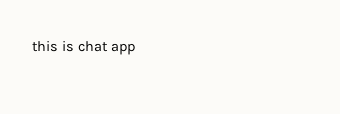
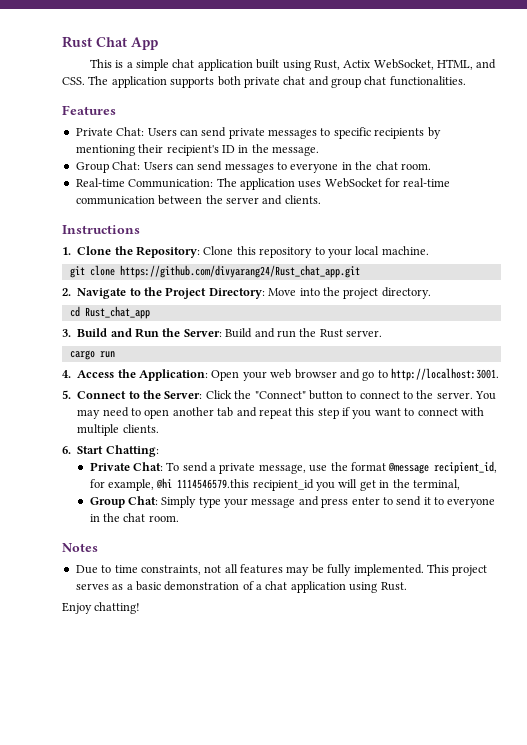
[32,41,135,55] this is chat app -> [62,36,158,50] [89,59,497,71] [62,76,466,88] [62,105,116,115] [75,127,441,139] [75,144,319,156] [75,161,431,173] [75,178,451,190] [75,195,321,205] [62,225,140,234] [62,246,429,258] [69,265,360,278] [62,287,431,299] [69,306,150,319] [62,328,382,338] [69,350,115,360] [62,368,499,381] [62,390,497,400] [77,407,484,419] [77,424,159,436] [62,445,159,457] [89,461,498,474] [89,478,460,491] [89,496,496,508] [89,513,179,522] [62,543,98,552] [75,564,488,576] [75,581,407,593] [62,602,141,614] Rust Chat App // This is a simple chat application built using Rust, Actix WebSocket, HTML, and CSS. The application supports both private chat and group chat functionalities. // Features // Private Chat: Users can send private messages to specific recipients by mentioning their recipient's ID in the message. // Group Chat: Users can send messages to everyone in the chat room. // Real-time Communication: The application uses WebSocket for real-time communication between the server and clients. // Instructions // 1. Clone the Repository: Clone this repository to your local machine. // git clone https://github.com/divyarang24/Rust_chat_app.git // 2. Navigate to the Project Directory: Move into the project directory. // cd Rust_chat_app // 3. Build and Run the Server: Build and run the Rust server. // cargo run // 4. Access the Application: Open your web browser and go to http://localhost:3001. // 5. Connect to the Server: Click the "Connect" button to connect to the server. You may need to open another tab and repeat this step if you want to connect with multiple clients. // 6. Start Chatting: // Private Chat: To send a private message, use the format @message recipient_id, for example, @hi 1114546579.this recipient_id you will get in the terminal, // Group Chat: Simply type your message and press enter to send it to everyone in the chat room. // Notes // Due to time constraints, not all features may be fully implemented. This project serves as a basic demonstration of a chat application using Rust. // Enjoy chatting!

